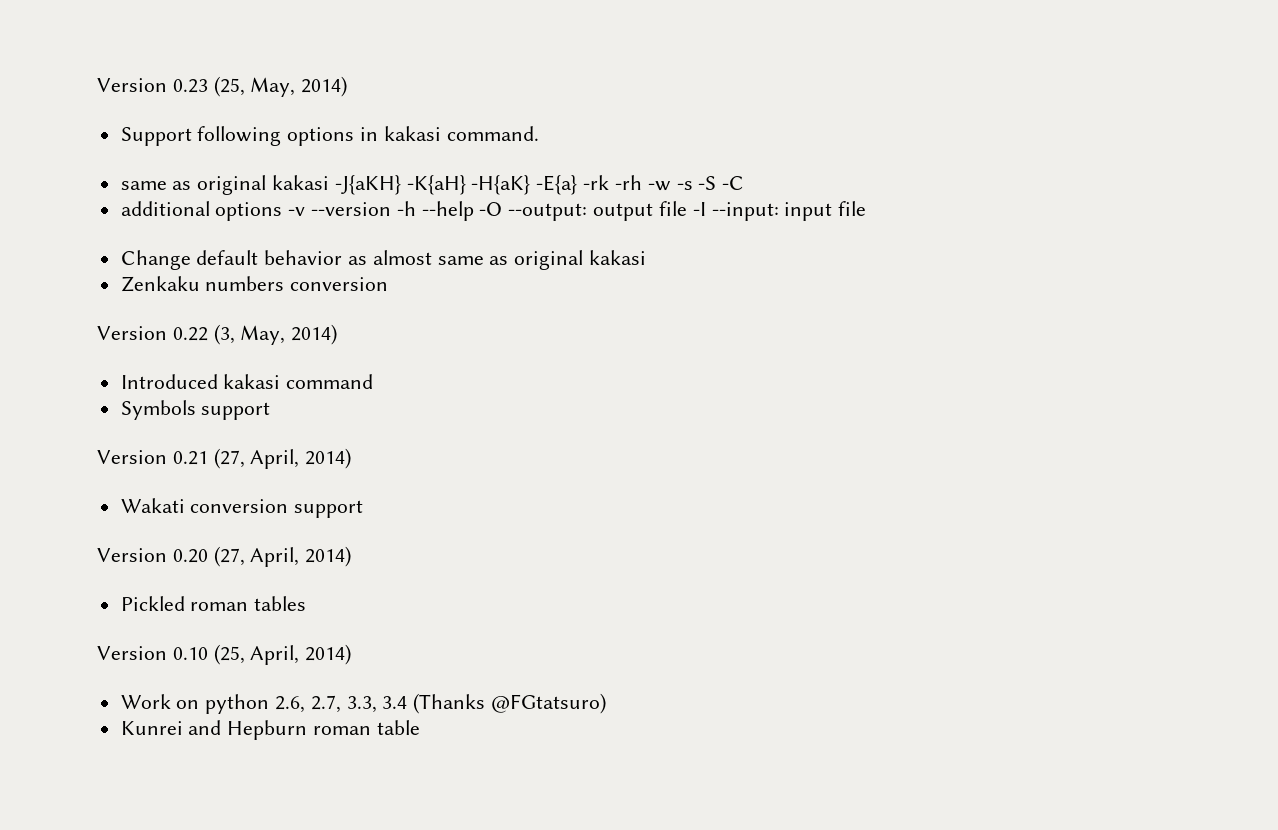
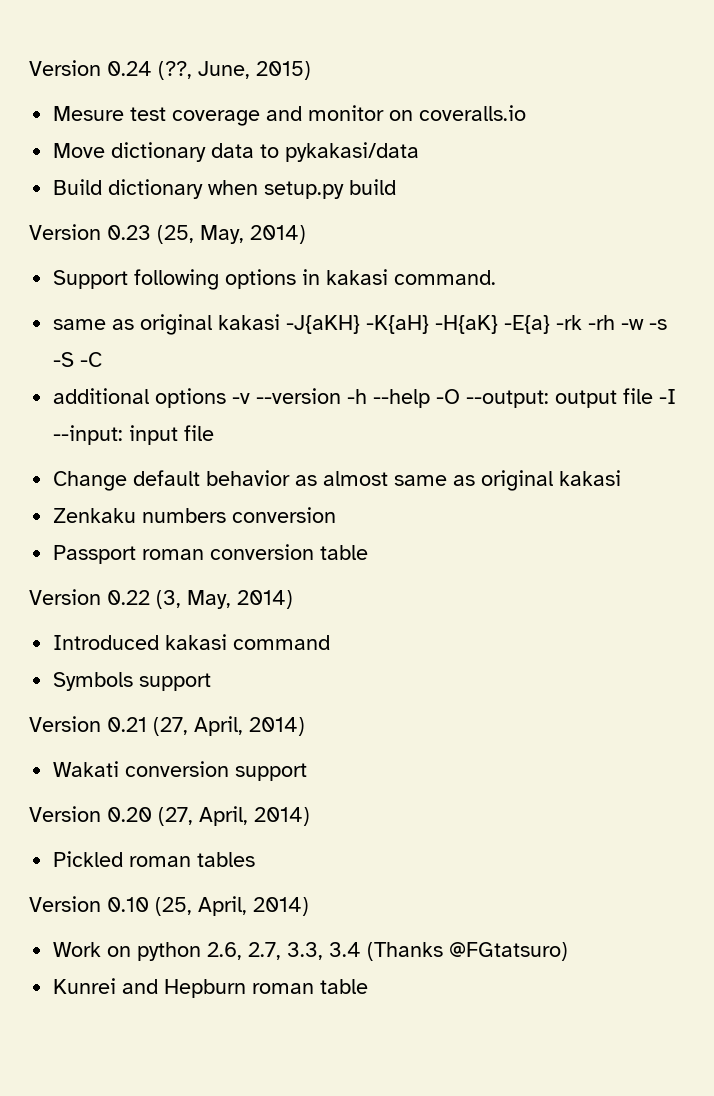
[97,78,167,92] Version -> [29,60,311,80] [53,105,527,126] [53,142,420,162] [53,179,397,199] [29,224,101,240] Version 0.24 (??, June, 2015) // Mesure test coverage and monitor on coveralls.io // Move dictionary data to pykakasi/data // Build dictionary when setup.py build // Version
(389, 284) none -> [53,544,369,564] // Passport roman conversion table

